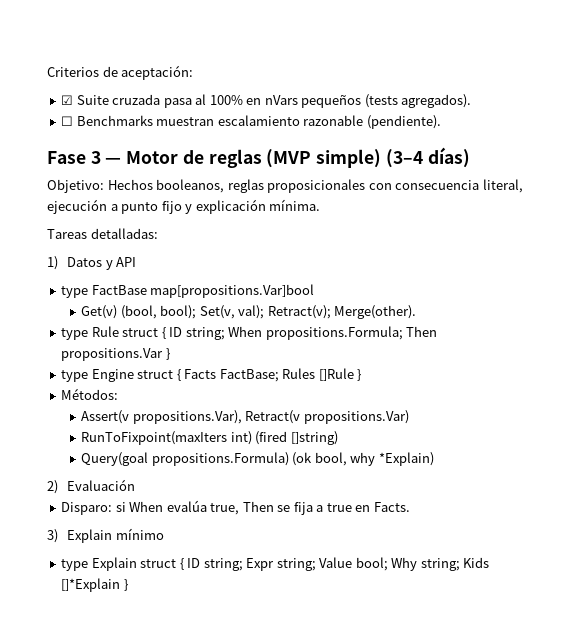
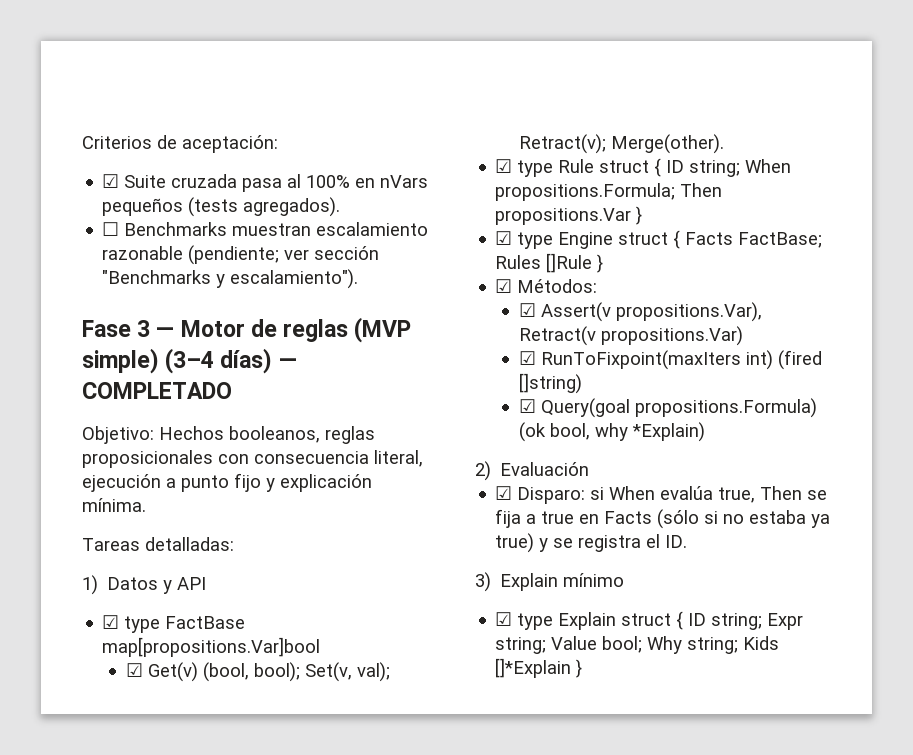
[366,115,441,129] (pendiente). -> [188,245,380,265] [102,269,359,289] (pendiente; ver sección "Benchmarks y escalamiento").
(470, 157) none -> [278,358,297,368] [82,382,232,399] — COMPLETADO
(137, 262) none -> [102,615,120,629] ☑
(315, 291) none -> [126,663,144,677] ☑
(417, 312) none -> [495,159,513,173] ☑
(170, 354) none -> [495,231,513,245] ☑
(362, 375) none -> [495,279,513,293] ☑
(119, 394) none -> [519,303,537,317] ☑
(409, 417) none -> [519,351,537,365] ☑
(338, 438) none -> [519,399,537,413] ☑
(136, 485) none -> [495,486,513,500] ☑
[373,502,410,512] Facts. -> [604,509,831,529] [495,533,688,553] Facts (sólo si no estaba ya true) y se registra el ID.
(164, 534) none -> [495,612,513,626] ☑

